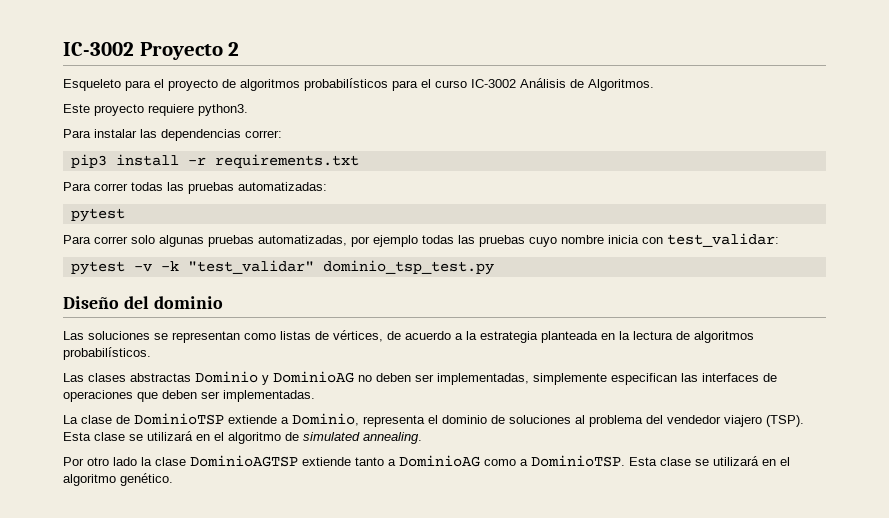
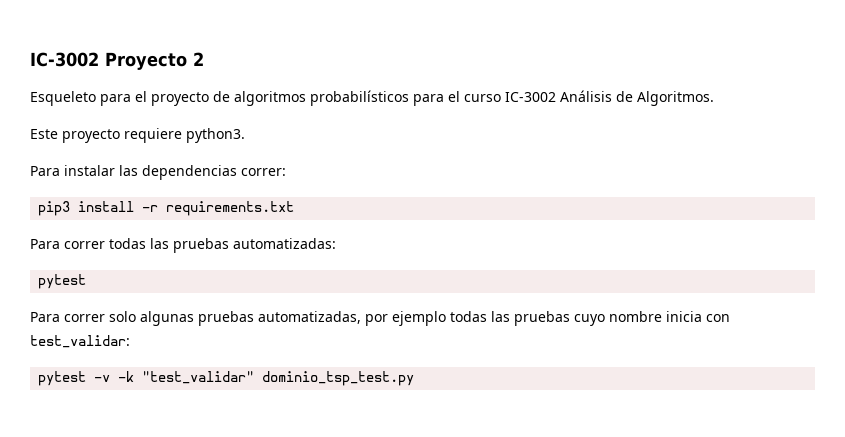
[63,296,223,309] [63,330,754,343] [63,347,151,360] [63,371,777,385] [63,390,315,402] [63,413,804,427] [63,431,422,444] [63,455,790,467] [63,473,173,486] // Diseño del dominio // Las soluciones se representan como listas de vértices, de acuerdo a la estrategia planteada en la lectura de algoritmos probabilísticos. // Las clases abstractas Dominio y DominioAG no deben ser implementadas, simplemente especifican las interfaces de operaciones que deben ser implementadas. // La clase de DominioTSP extiende a Dominio, representa el dominio de soluciones al problema del vendedor viajero (TSP). Esta clase se utilizará en el algoritmo de simulated annealing. // Por otro lado la clase DominioAGTSP extiende tanto a DominioAG como a DominioTSP. Esta clase se utilizará en el algoritmo genético. -> (415, 378) none

